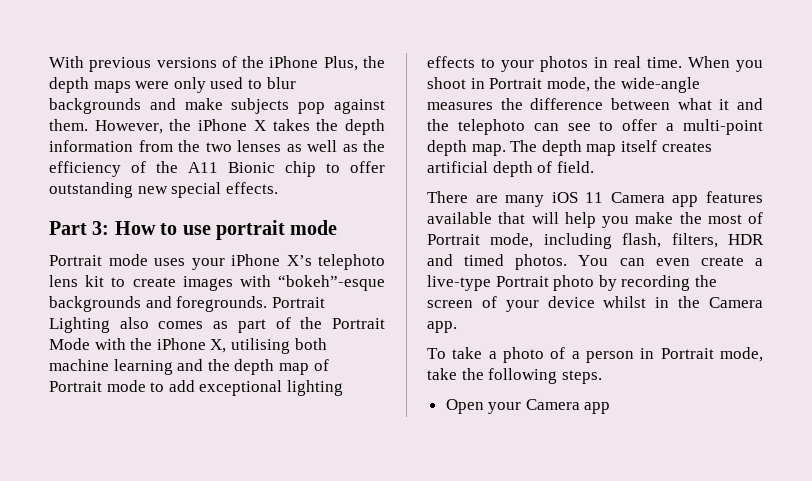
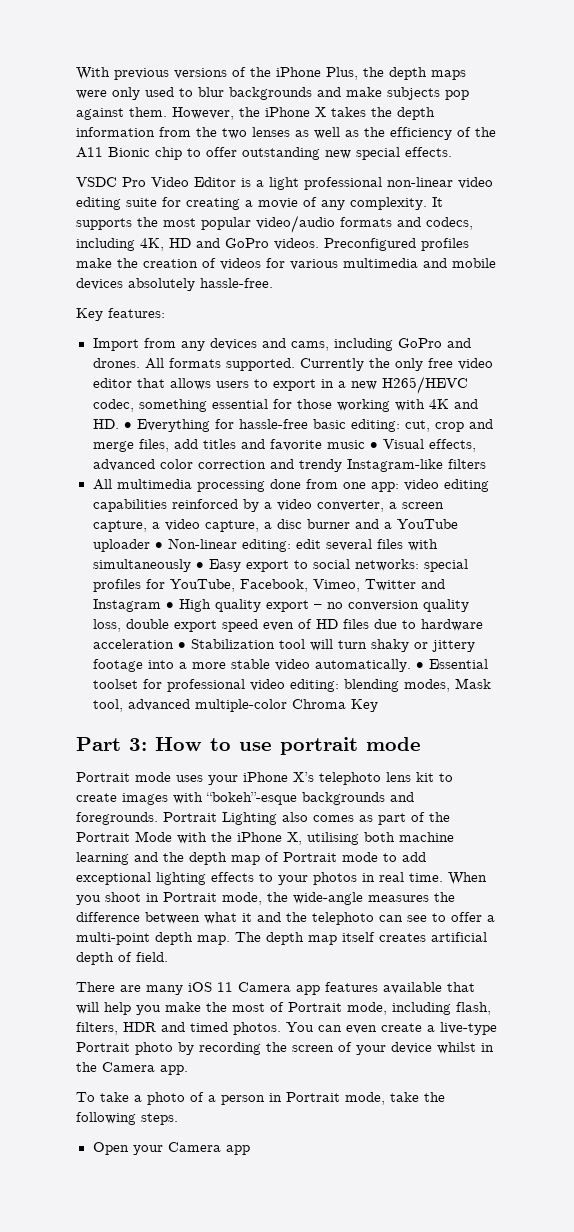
(278, 188) none -> [76,177,493,190] [76,197,443,210] [76,215,473,233] [76,238,469,251] [76,258,496,270] [76,278,273,291] [76,308,165,321] [92,338,471,351] [92,358,493,371] [92,376,468,394] [92,399,478,412] [92,419,493,432] [92,439,476,452] [92,459,486,472] [92,479,489,492] [92,499,444,512] [92,519,458,532] [92,538,438,552] [92,559,468,572] [92,579,445,592] [92,599,469,612] [92,619,483,632] [92,639,475,652] [92,659,488,672] [92,678,491,692] [92,699,378,712] // VSDC Pro Video Editor is a light professional non-linear video editing suite for creating a movie of any complexity. It supports the most popular video/audio formats and codecs, including 4K, HD and GoPro videos. Preconfigured profiles make the creation of videos for various multimedia and mobile devices absolutely hassle-free. // Key features: // Import from any devices and cams, including GoPro and drones. All formats supported. Сurrently the only free video editor that allows users to export in a new H265/HEVC codec, something essential for those working with 4K and HD. • Everything for hassle-free basic editing: cut, crop and merge files, add titles and favorite music • Visual effects, advanced color correction and trendy Instagram-like filters // All multimedia processing done from one app: video editing capabilities reinforced by a video converter, a screen capture, a video capture, a disc burner and a YouTube uploader • Non-linear editing: edit several files with simultaneously • Easy export to social networks: special profiles for YouTube, Facebook, Vimeo, Twitter and Instagram • High quality export – no conversion quality loss, double export speed even of HD files due to hardware acceleration • Stabilization tool will turn shaky or jittery footage into a more stable video automatically. • Essential toolset for professional video editing: blending modes, Mask tool, advanced multiple-color Chroma Key

